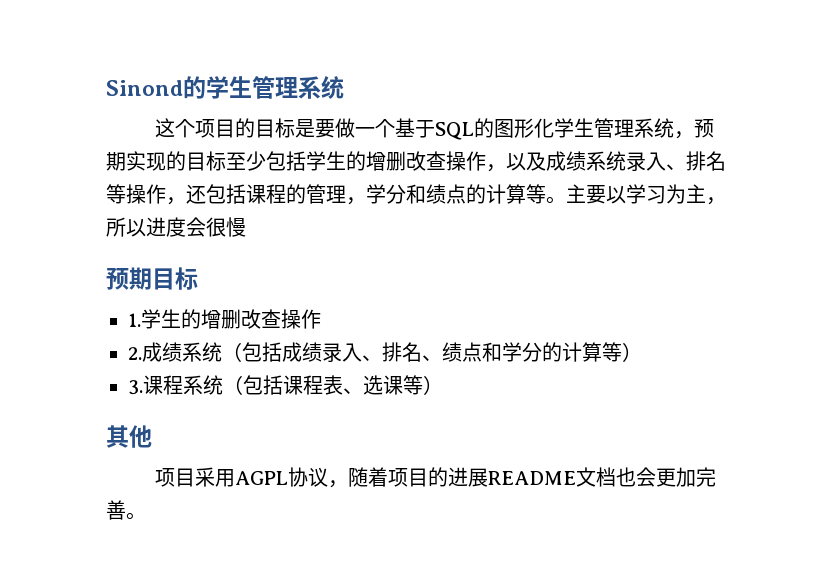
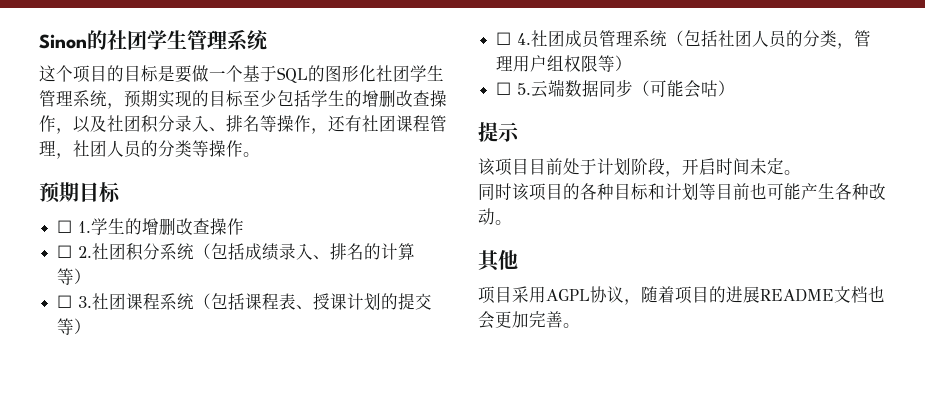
[106,76,206,99] Sinond的 -> [39,30,147,50] Sinon的社团
(554, 128) none -> [376,65,410,82] 社团
[546,151,626,171] 成绩系统 -> [107,115,175,133] 社团积分
[206,184,726,205] [106,217,246,237] 包括课程的管理，学分和绩点的计算等。主要以学习为主，所以进度会很慢 -> [345,115,447,132] [39,140,260,159] 有社团课程管理，社团人员的分类等操作。
(198, 278) none -> [57,220,73,233] ☐
[128,342,182,362] 2.成绩 -> [57,243,161,261] ☐ 2.社团积分
[422,342,542,362] 、绩点和学分 -> (365, 251) none
[128,380,143,395] 3. -> [57,293,127,310] ☐ 3.社团
[363,375,443,395] 选课等） -> [313,293,433,311] [57,318,92,335] [496,30,872,49] [496,55,633,72] [496,79,736,98] [478,122,520,142] [478,158,801,177] [478,183,886,201] [478,208,512,225] 授课计划的提交等） // ☐ 4.社团成员管理系统（包括社团人员的分类，管理用户组权限等） // ☐ 5.云端数据同步（可能会咕） // 提示 // 该项目目前处于计划阶段，开启时间未定。 // 同时该项目的各种目标和计划等目前也可能产生各种改动。

